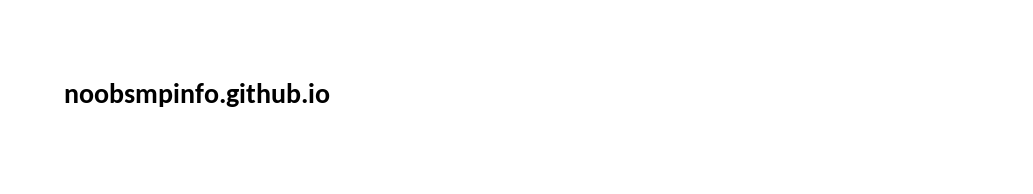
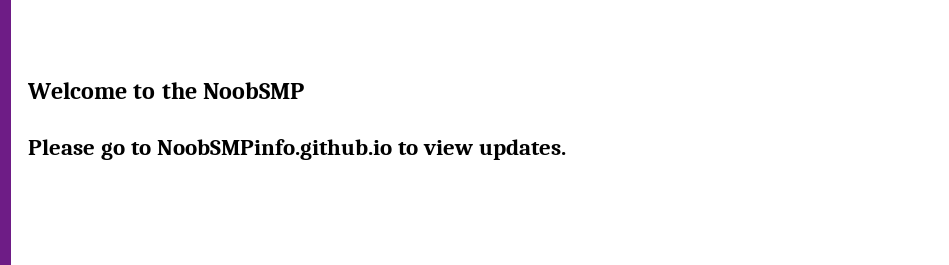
[64,83,330,107] noobsmpinfo.github.io -> [27,82,305,99] [28,139,567,160] Welcome to the NoobSMP // Please go to NoobSMPinfo.github.io to view updates.

